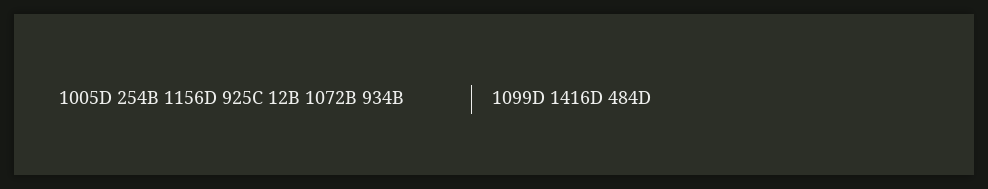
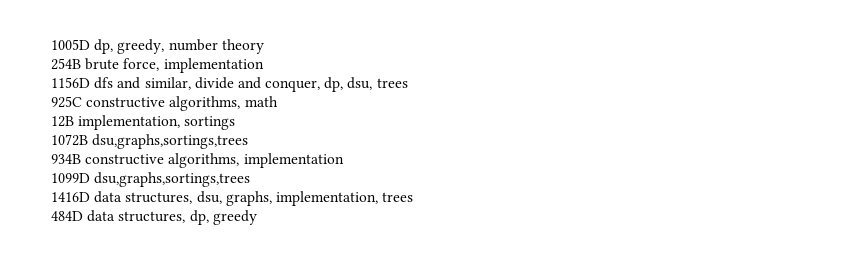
[117,91,651,104] 254B 1156D 925C 12B 1072B 934B 1099D 1416D 484D -> [94,39,264,54] [51,58,264,73] [51,77,408,92] [51,96,278,111] [51,115,236,130] [51,134,249,149] [51,153,344,168] [51,172,251,187] [51,191,414,206] [51,210,257,225] dp, greedy, number theory // 254B brute force, implementation // 1156D dfs and similar, divide and conquer, dp, dsu, trees // 925C constructive algorithms, math // 12B implementation, sortings // 1072B dsu,graphs,sortings,trees // 934B constructive algorithms, implementation // 1099D dsu,graphs,sortings,trees // 1416D data structures, dsu, graphs, implementation, trees // 484D data structures, dp, greedy

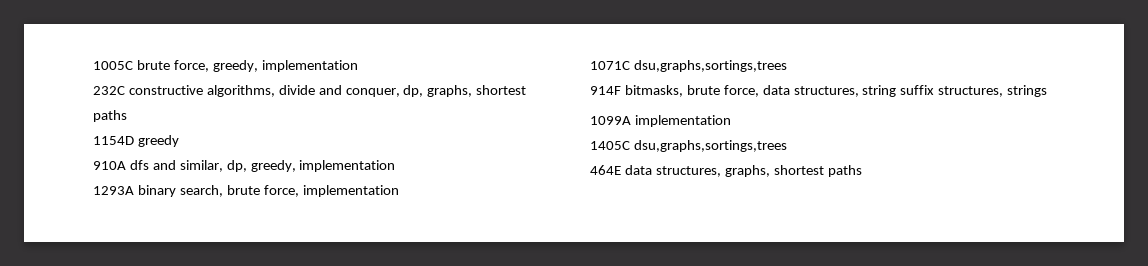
[51,39,264,54] [51,58,264,73] [51,77,408,92] [51,96,278,111] [51,115,236,130] [51,134,249,149] [51,153,344,168] [51,172,251,187] [51,191,414,206] [51,210,257,225] 1005D dp, greedy, number theory // 254B brute force, implementation // 1156D dfs and similar, divide and conquer, dp, dsu, trees // 925C constructive algorithms, math // 12B implementation, sortings // 1072B dsu,graphs,sortings,trees // 934B constructive algorithms, implementation // 1099D dsu,graphs,sortings,trees // 1416D data structures, dsu, graphs, implementation, trees // 484D data structures, dp, greedy -> [93,60,358,72] [93,85,527,97] [93,110,127,122] [93,135,179,147] [93,160,396,172] [93,185,399,197] [590,60,787,72] [590,85,1048,97] [590,115,731,127] [590,140,787,152] [590,165,862,177] 1005C brute force, greedy, implementation // 232C constructive algorithms, divide and conquer, dp, graphs, shortest paths // 1154D greedy // 910A dfs and similar, dp, greedy, implementation // 1293A binary search, brute force, implementation // 1071C dsu,graphs,sortings,trees // 914F bitmasks, brute force, data structures, string suffix structures, strings // 1099A implementation // 1405C dsu,graphs,sortings,trees // 464E data structures, graphs, shortest paths

